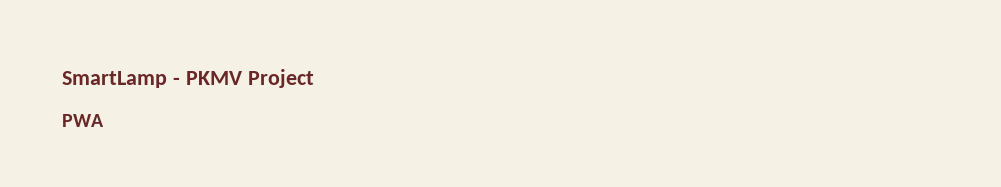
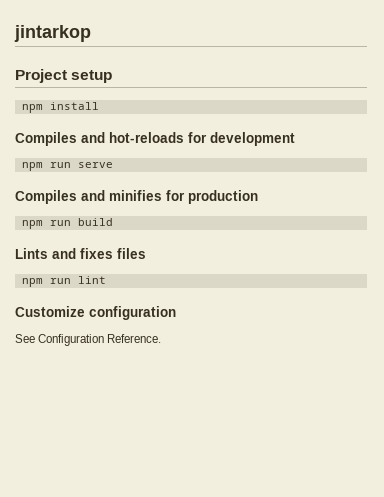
[62,69,314,88] [62,114,104,127] SmartLamp - PKMV Project // PWA -> [14,25,91,42] [15,69,113,83] [21,102,99,113] [15,132,295,146] [21,162,113,171] [15,190,258,204] [21,218,113,229] [15,248,146,259] [21,276,106,287] [15,306,176,320] [15,334,162,346] jintarkop // Project setup // npm install // Compiles and hot-reloads for development // npm run serve // Compiles and minifies for production // npm run build // Lints and fixes files // npm run lint // Customize configuration // See Configuration Reference.

